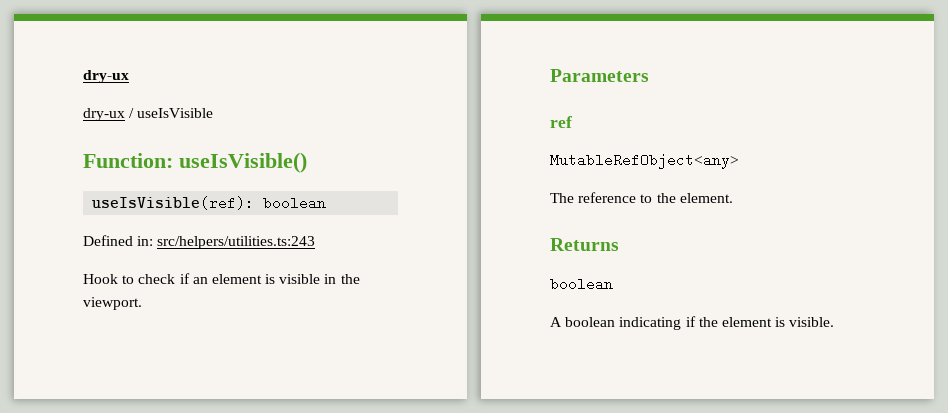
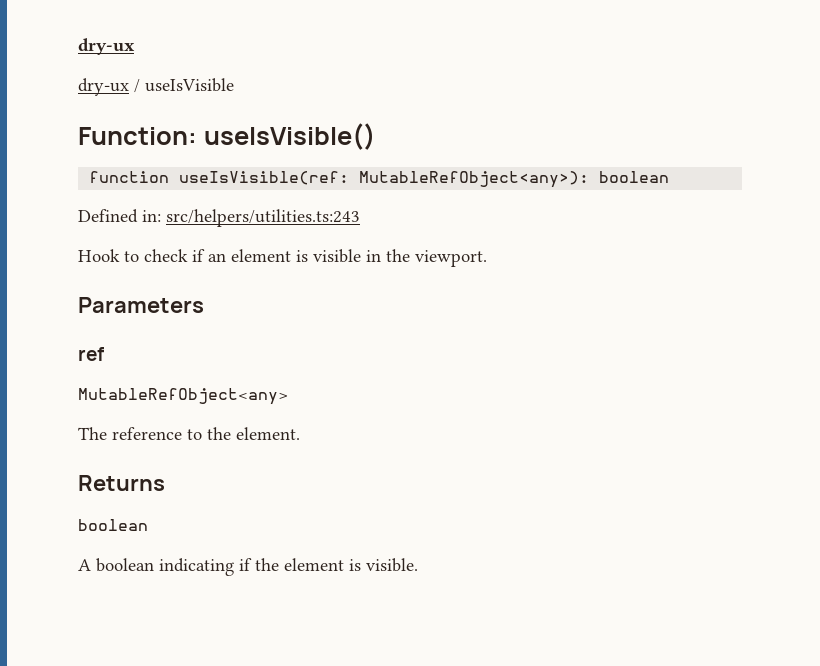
[92,196,255,210] useIsVisible(ref): -> [89,171,590,188] function useIsVisible(ref: MutableRefObject<any>):

